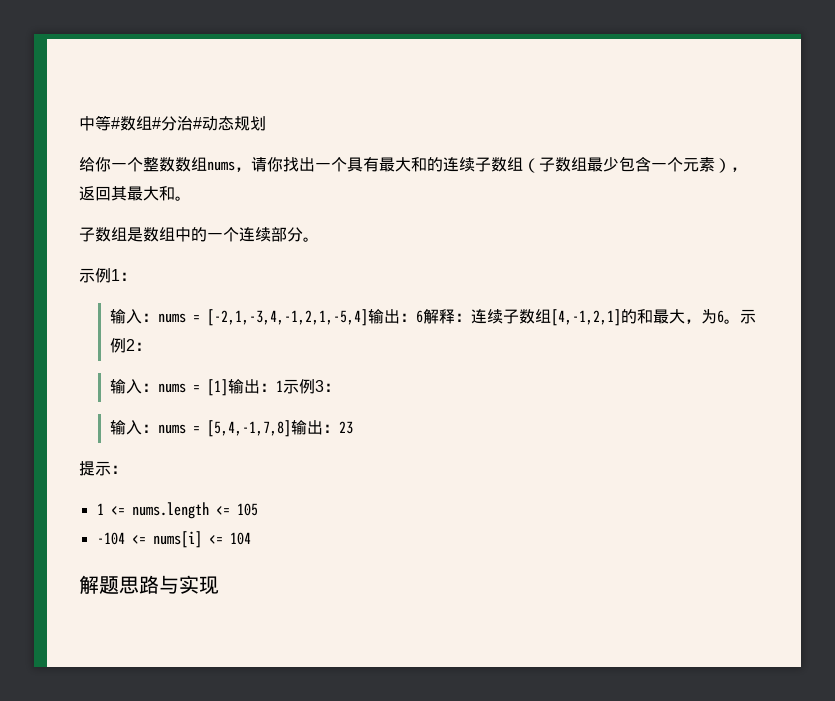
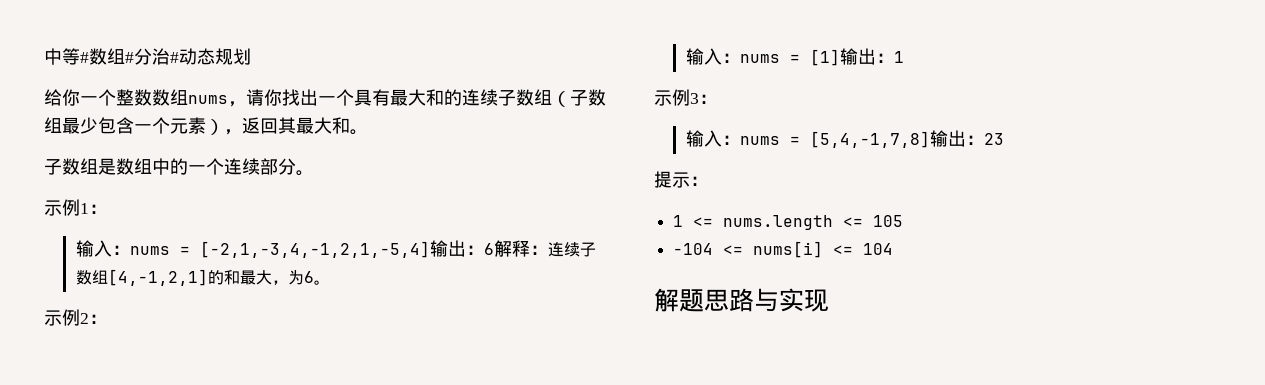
(740, 321) none -> (330, 282) //
(283, 386) none -> (904, 57) //

